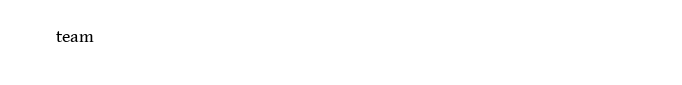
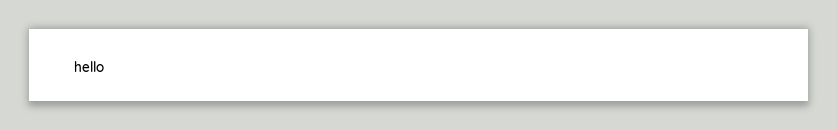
[56,31,94,42] team -> [74,61,104,72] hello

